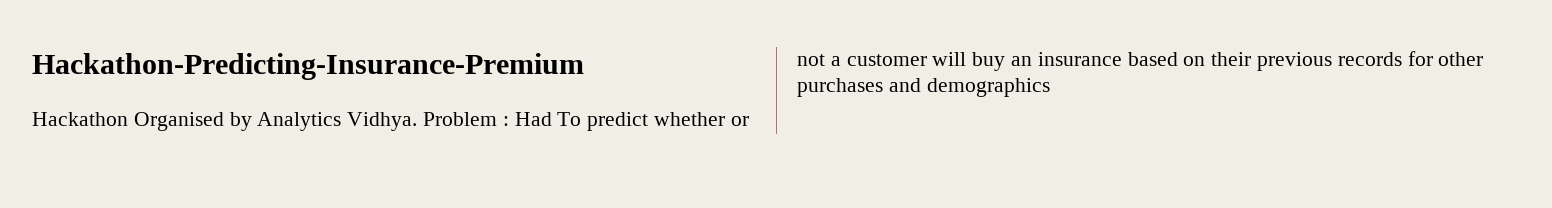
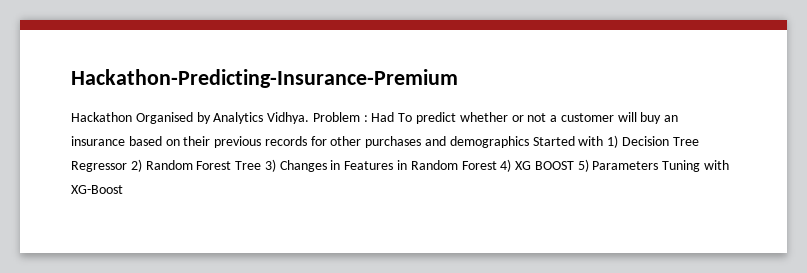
(1050, 87) none -> [532,135,699,148] [71,159,730,172] [71,185,123,194] Started with 1) Decision Tree Regressor 2) Random Forest Tree 3) Changes in Features in Random Forest 4) XG BOOST 5) Parameters Tuning with XG-Boost

